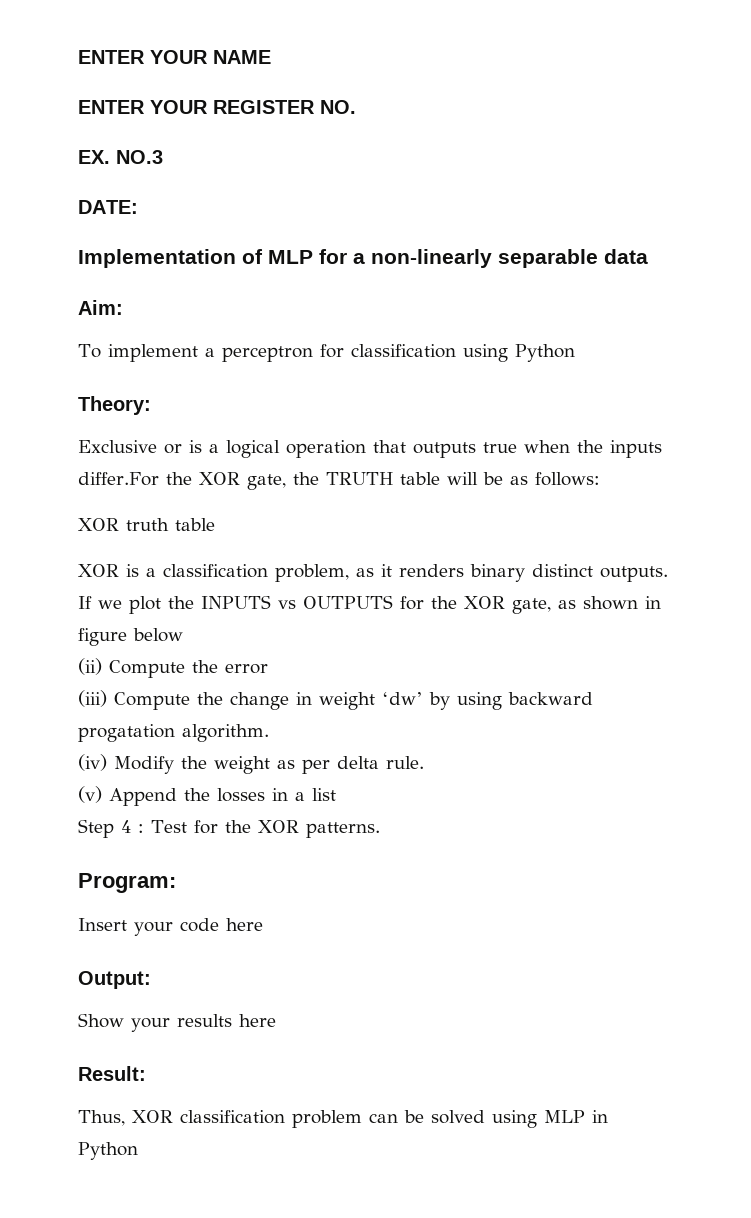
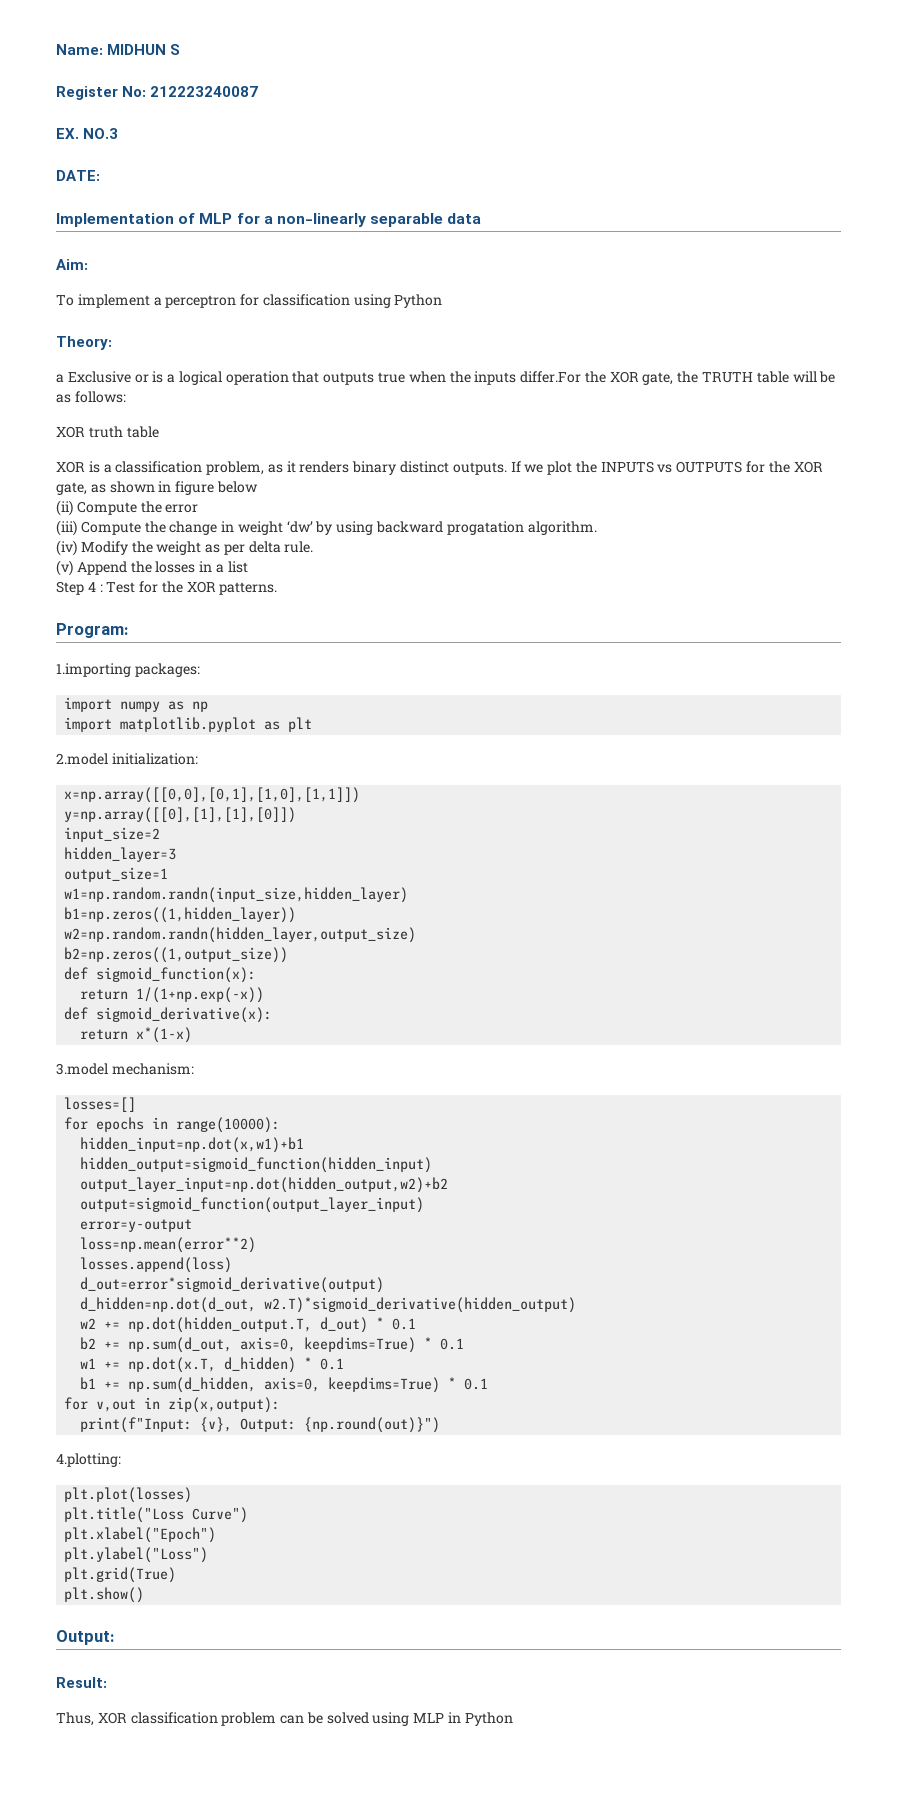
[78,50,271,64] [78,100,356,114] ENTER YOUR NAME // ENTER YOUR REGISTER NO. -> [56,44,181,55] [56,86,259,100] Name: MIDHUN S // Register No: 212223240087
(151, 405) none -> [56,374,64,383] a
[78,918,263,936] [78,971,151,989] [78,1013,276,1032] Insert your code here // Output: // Show your results here -> [56,663,200,677] [64,697,209,712] [64,717,313,732] [56,753,198,765] [64,787,361,803] [64,807,297,823] [64,827,161,842] [64,847,177,862] [64,867,169,882] [64,887,409,903] [64,907,297,923] [64,927,417,943] [64,947,289,963] [64,967,257,983] [80,987,265,1003] [64,1007,273,1023] [80,1027,193,1043] [56,1063,194,1075] [64,1097,137,1112] [64,1117,281,1133] [80,1137,305,1153] [80,1157,433,1173] [80,1177,449,1193] [80,1197,425,1213] [80,1219,193,1232] [80,1237,257,1253] [80,1257,233,1273] [80,1277,385,1293] [80,1297,577,1313] [80,1317,417,1333] [80,1337,465,1353] [80,1357,345,1373] [80,1377,489,1393] [64,1397,281,1413] [80,1417,441,1433] [56,1453,121,1467] [64,1487,193,1503] [64,1507,249,1523] [64,1527,217,1543] [64,1547,209,1563] [64,1567,177,1583] [64,1587,145,1603] [56,1630,114,1645] 1.importing packages: // import numpy as np // import matplotlib.pyplot as plt // 2.model initialization: // x=np.array([[0,0],[0,1],[1,0],[1,1]]) // y=np.array([[0],[1],[1],[0]]) // input_size=2 // hidden_layer=3 // output_size=1 // w1=np.random.randn(input_size,hidden_layer) // b1=np.zeros((1,hidden_layer)) // w2=np.random.randn(hidden_layer,output_size) // b2=np.zeros((1,output_size)) // def sigmoid_function(x): // return 1/(1+np.exp(-x)) // def sigmoid_derivative(x): // return x*(1-x) // 3.model mechanism: // losses=[] // for epochs in range(10000): // hidden_input=np.dot(x,w1)+b1 // hidden_output=sigmoid_function(hidden_input) // output_layer_input=np.dot(hidden_output,w2)+b2 // output=sigmoid_function(output_layer_input) // error=y-output // loss=np.mean(error**2) // losses.append(loss) // d_out=error*sigmoid_derivative(output) // d_hidden=np.dot(d_out, w2.T)*sigmoid_derivative(hidden_output) // w2 += np.dot(hidden_output.T, d_out) * 0.1 // b2 += np.sum(d_out, axis=0, keepdims=True) * 0.1 // w1 += np.dot(x.T, d_hidden) * 0.1 // b1 += np.sum(d_hidden, axis=0, keepdims=True) * 0.1 // for v,out in zip(x,output): // print(f"Input: {v}, Output: {np.round(out)}") // 4.plotting: // plt.plot(losses) // plt.title("Loss Curve") // plt.xlabel("Epoch") // plt.ylabel("Loss") // plt.grid(True) // plt.show() // Output:

